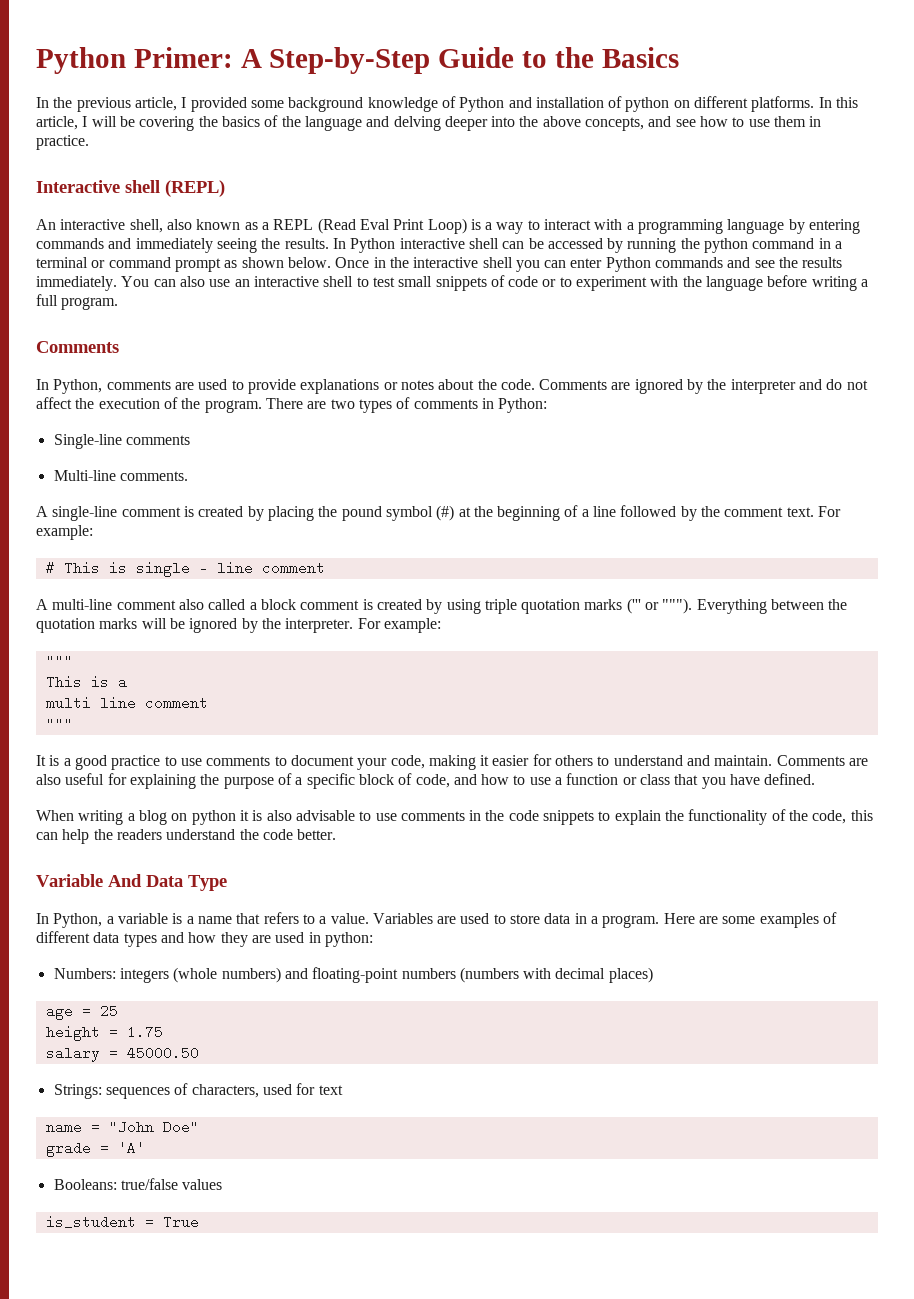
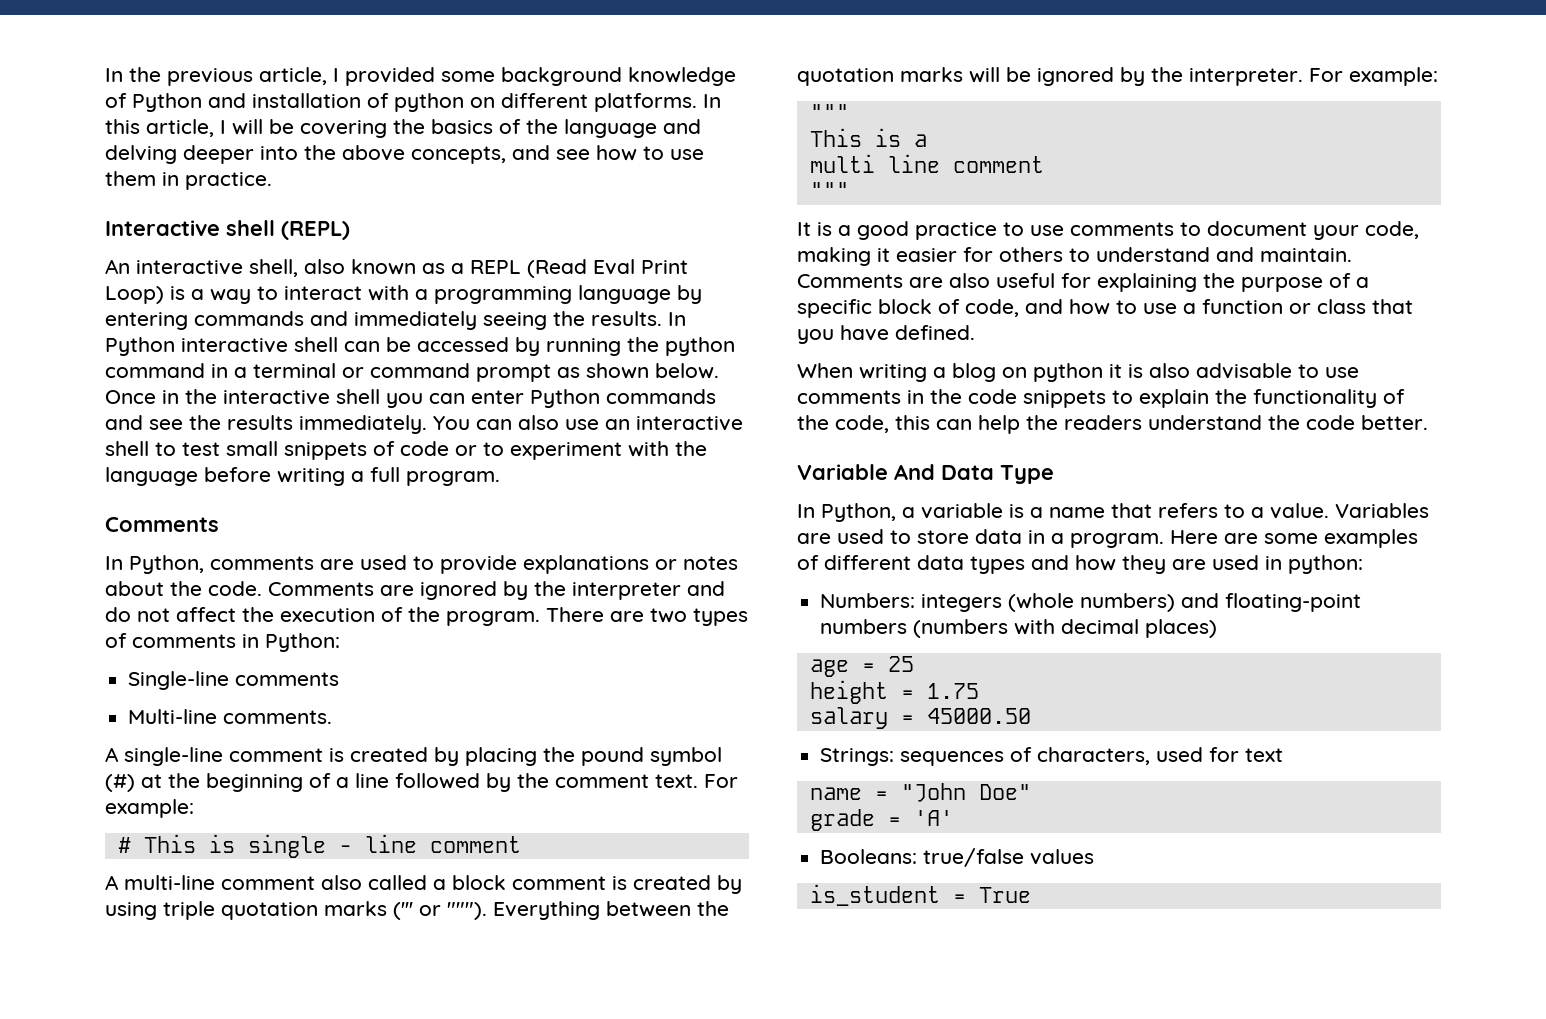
[36,47,679,74] Python Primer: A Step-by-Step Guide to the Basics // -> (105, 75) none

